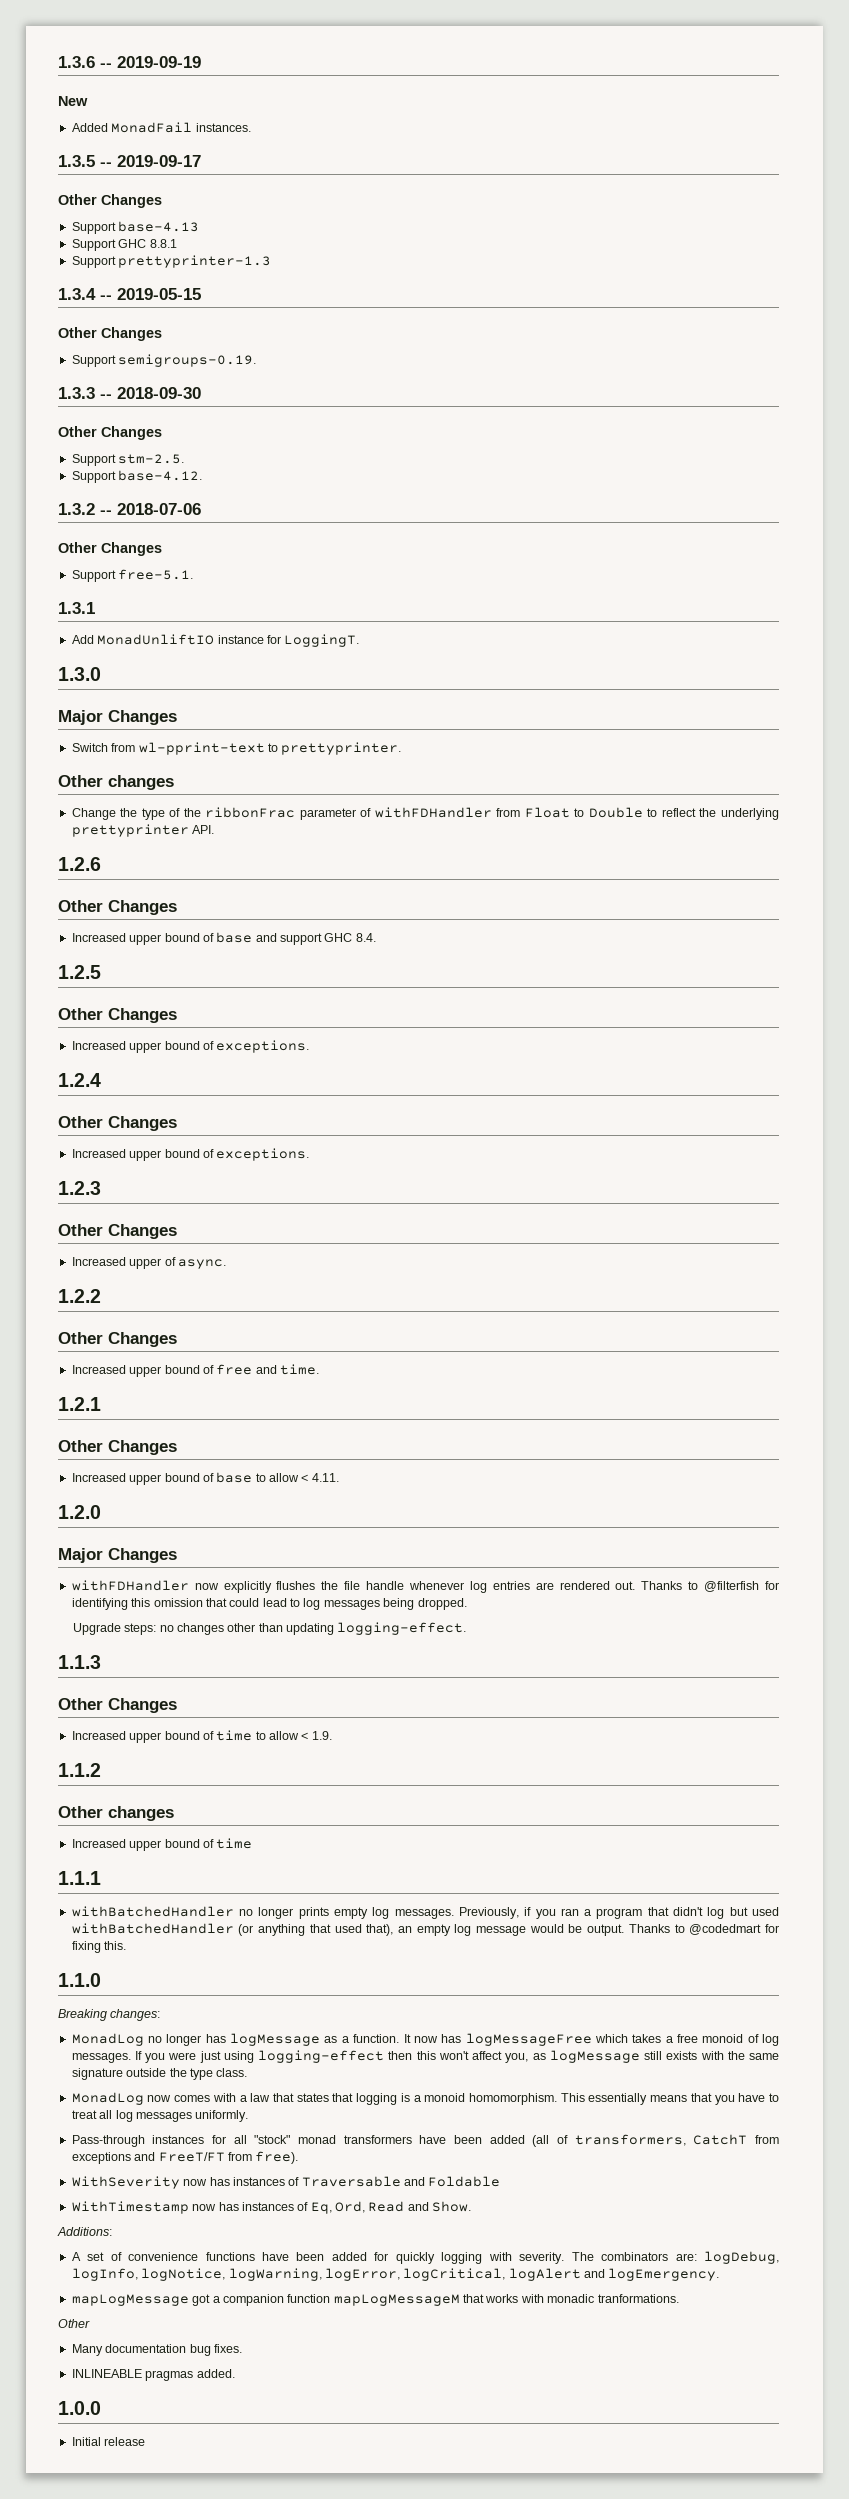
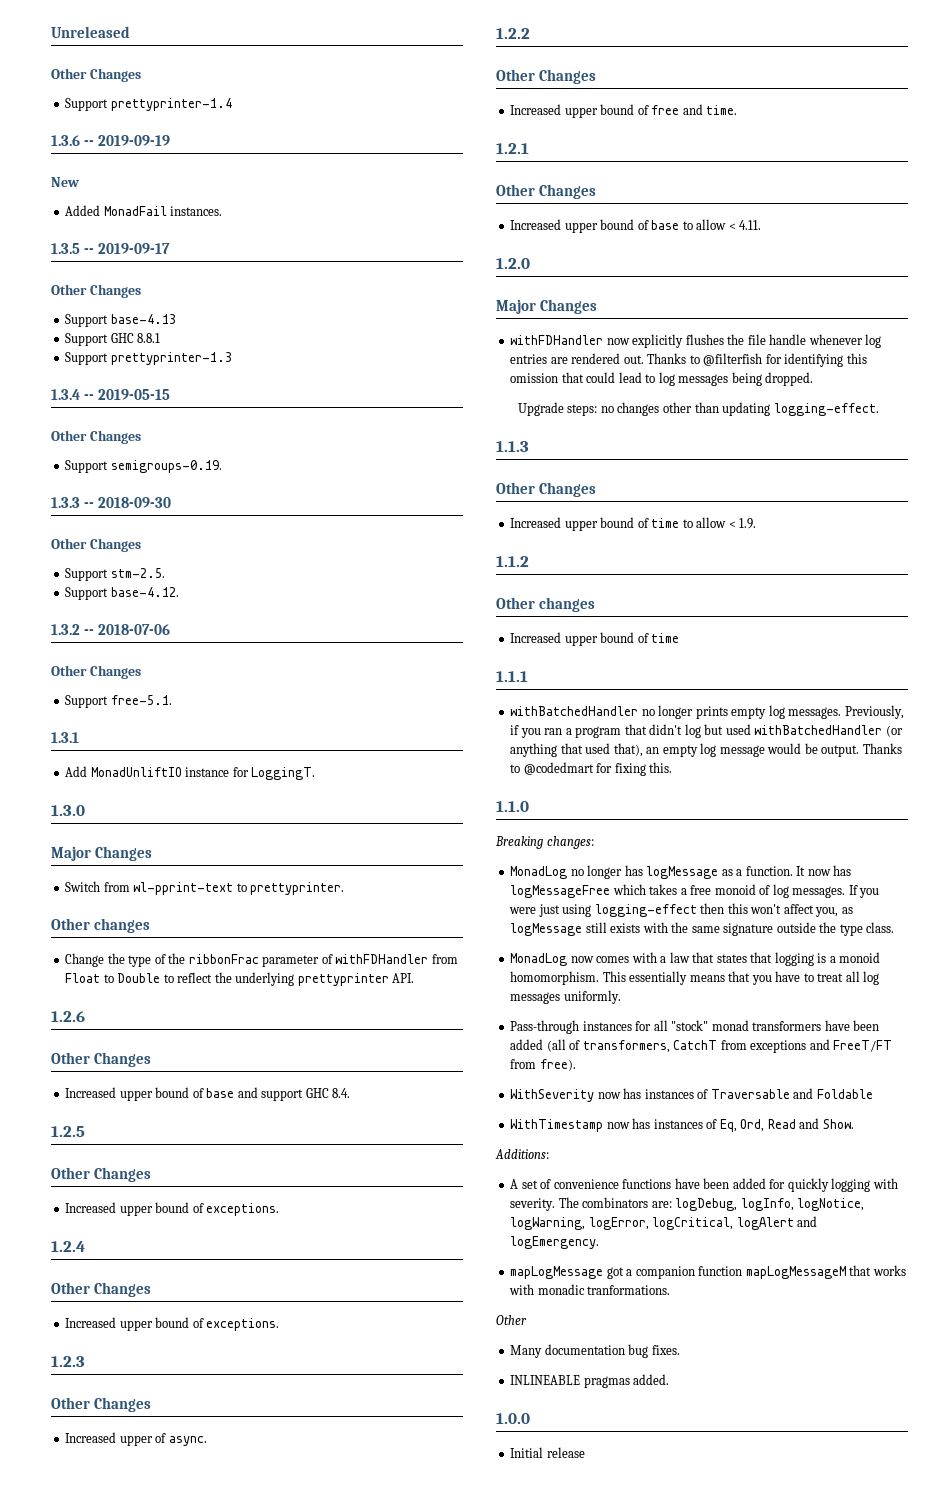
(58, 62) none -> [51,26,130,38] [51,68,141,82] [65,98,232,111] Unreleased // Other Changes // Support prettyprinter-1.4 //

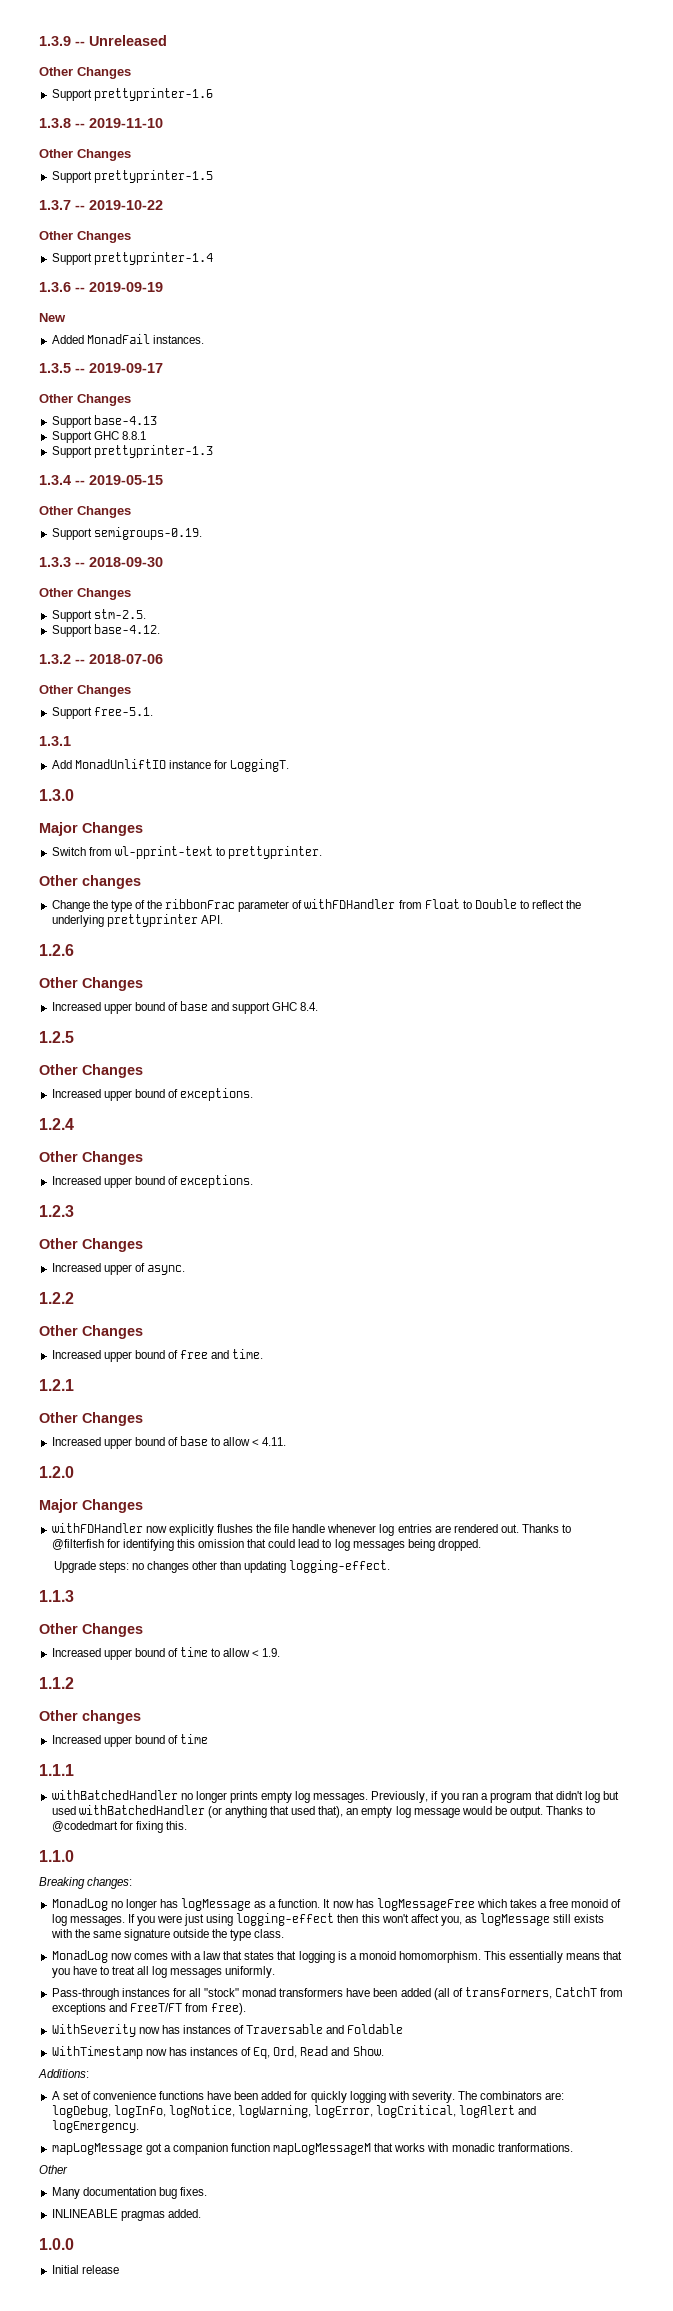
(51, 32) none -> [39,36,85,46] 1.3.9 --
(141, 75) none -> [51,88,213,101] [39,118,163,128] [39,149,131,161] [51,170,213,183] [39,200,163,210] [39,231,131,243] // Support prettyprinter-1.6 // 1.3.8 -- 2019-11-10 // Other Changes // Support prettyprinter-1.5 // 1.3.7 -- 2019-10-22 // Other Changes

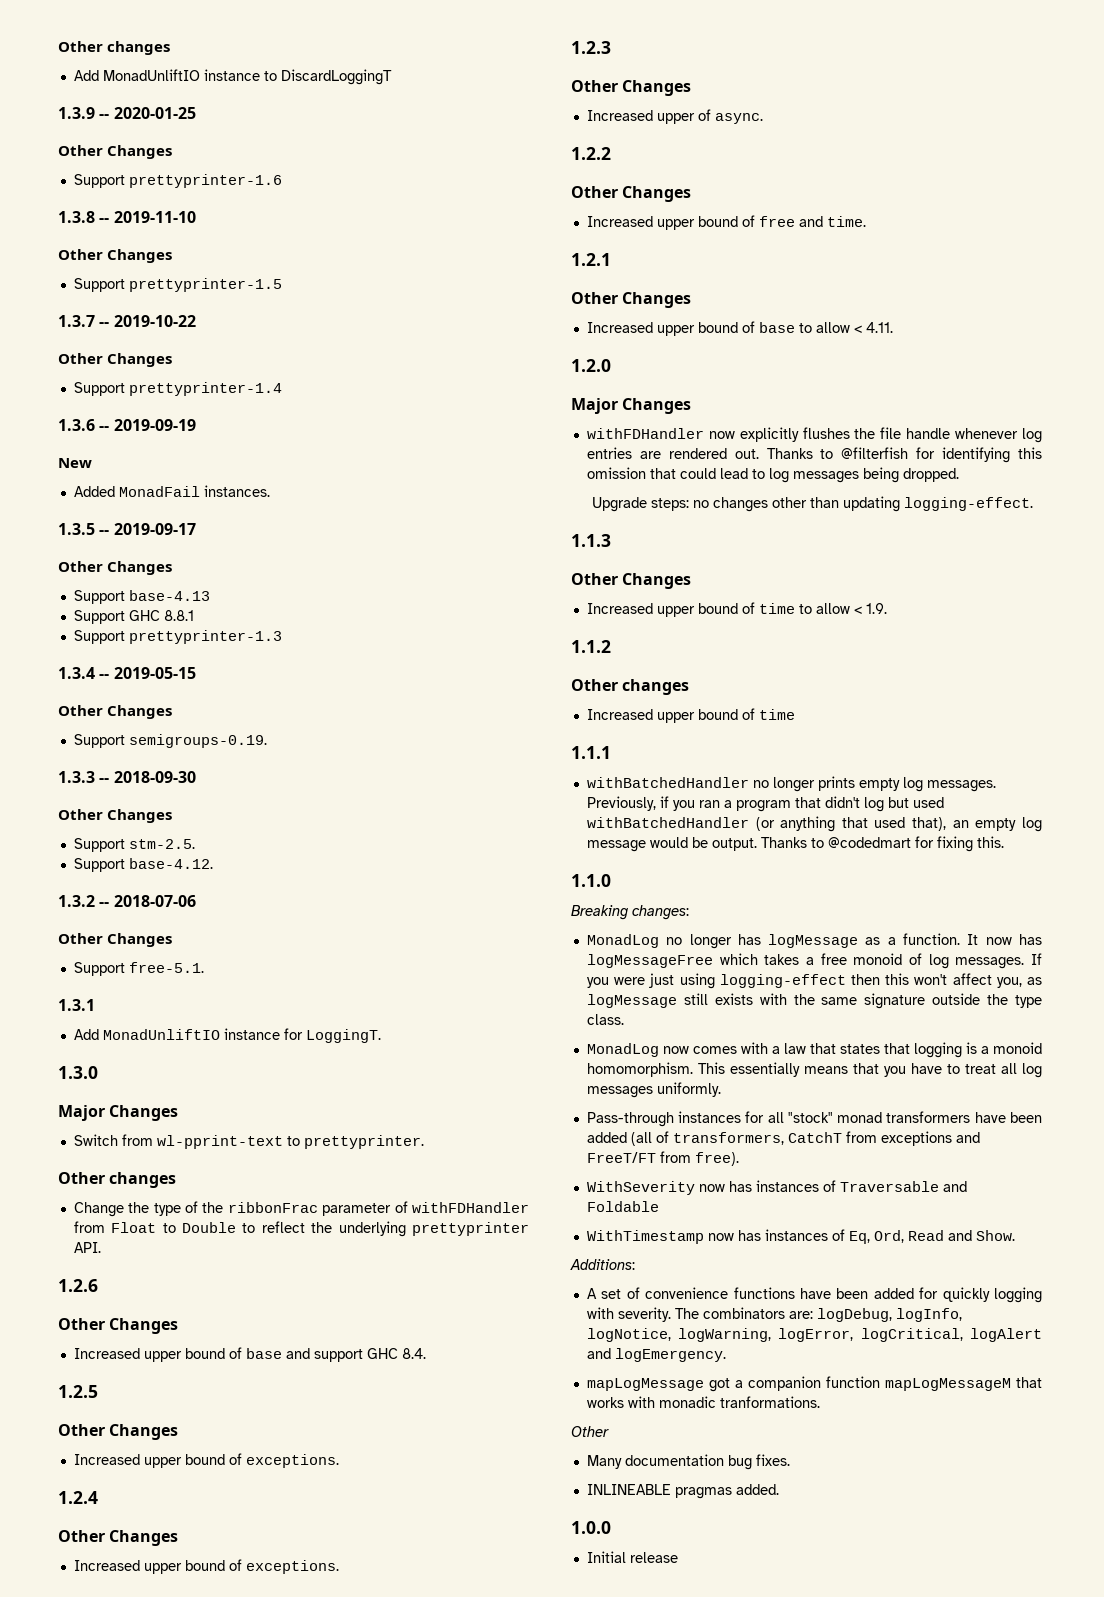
(39, 41) none -> [58,41,171,55] [73,69,392,85] Other changes // Add MonadUnliftIO instance to DiscardLoggingT //
[89,35,167,46] Unreleased -> [113,107,196,119] 2020-01-25

